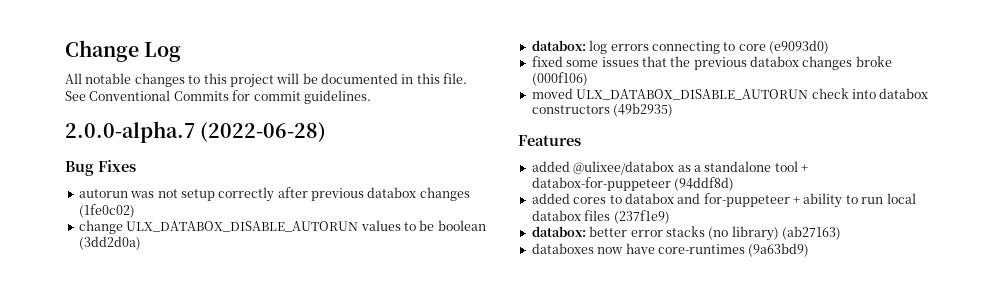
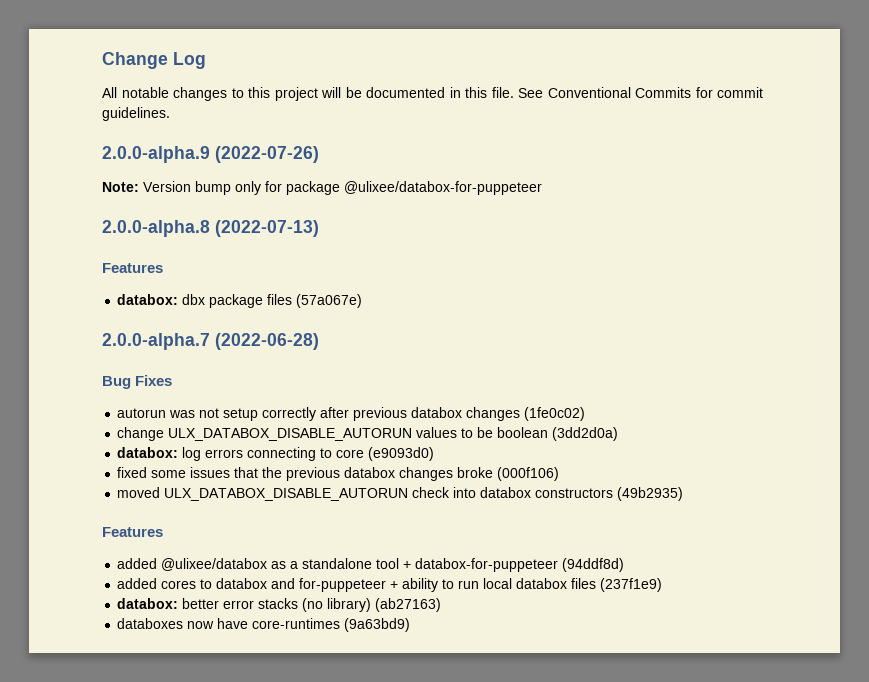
(371, 97) none -> [102,146,319,163] [102,181,542,195] [102,220,319,237] [102,263,163,273] [117,294,363,308] // 2.0.0-alpha.9 (2022-07-26) // Note: Version bump only for package @ulixee/databox-for-puppeteer // 2.0.0-alpha.8 (2022-07-13) // Features // databox: dbx package files (57a067e)

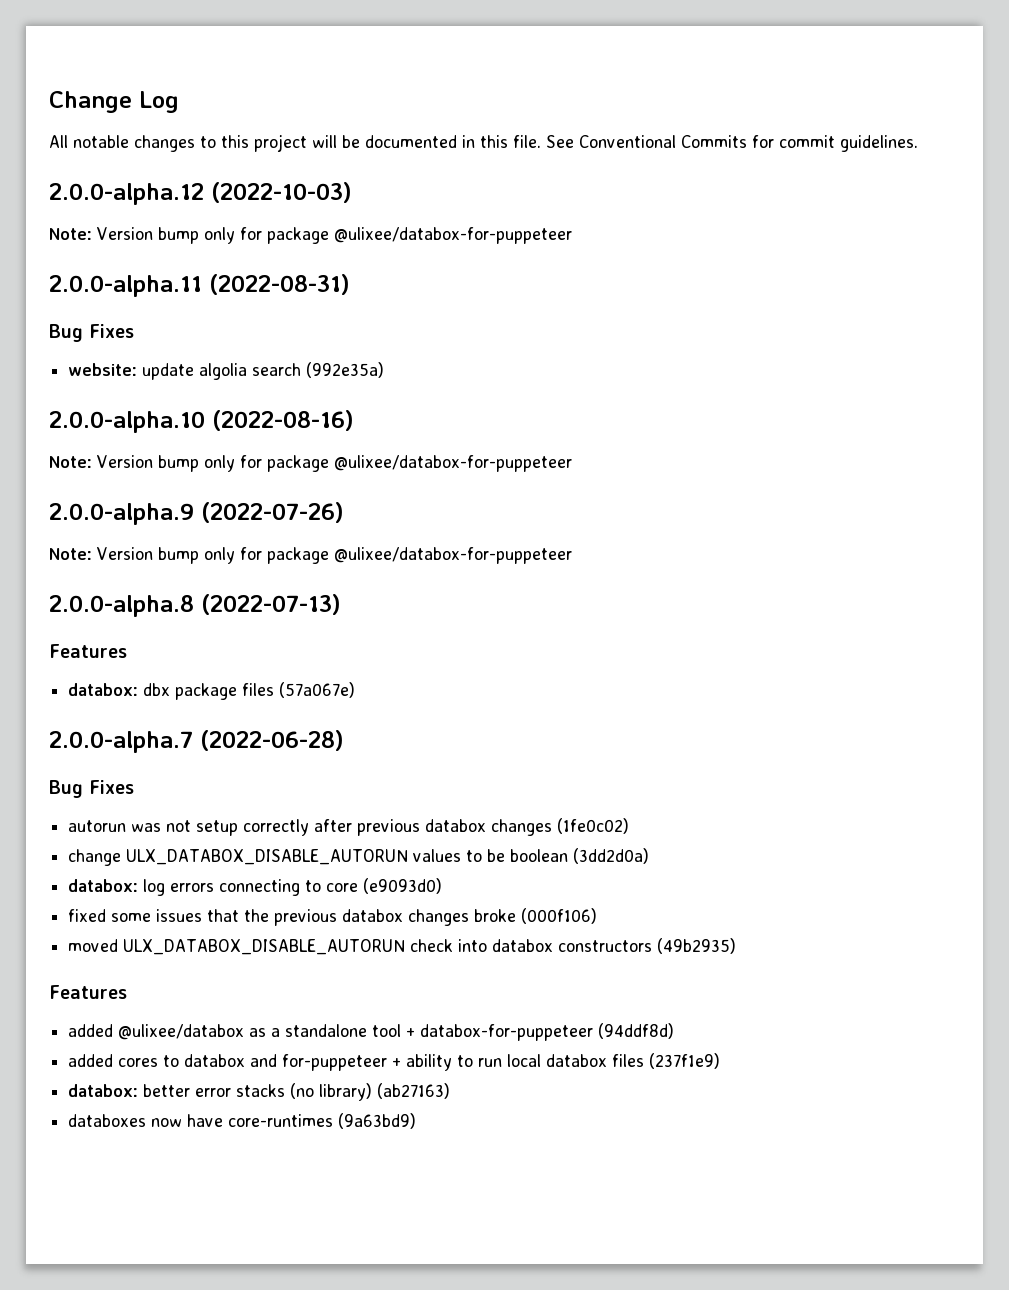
(170, 114) none -> [49,182,352,205] [49,227,572,244] [49,274,350,297] [49,324,134,342] [68,362,385,380] [49,410,354,433] [49,455,572,472] // 2.0.0-alpha.12 (2022-10-03) // Note: Version bump only for package @ulixee/databox-for-puppeteer // 2.0.0-alpha.11 (2022-08-31) // Bug Fixes // website: update algolia search (992e35a) // 2.0.0-alpha.10 (2022-08-16) // Note: Version bump only for package @ulixee/databox-for-puppeteer

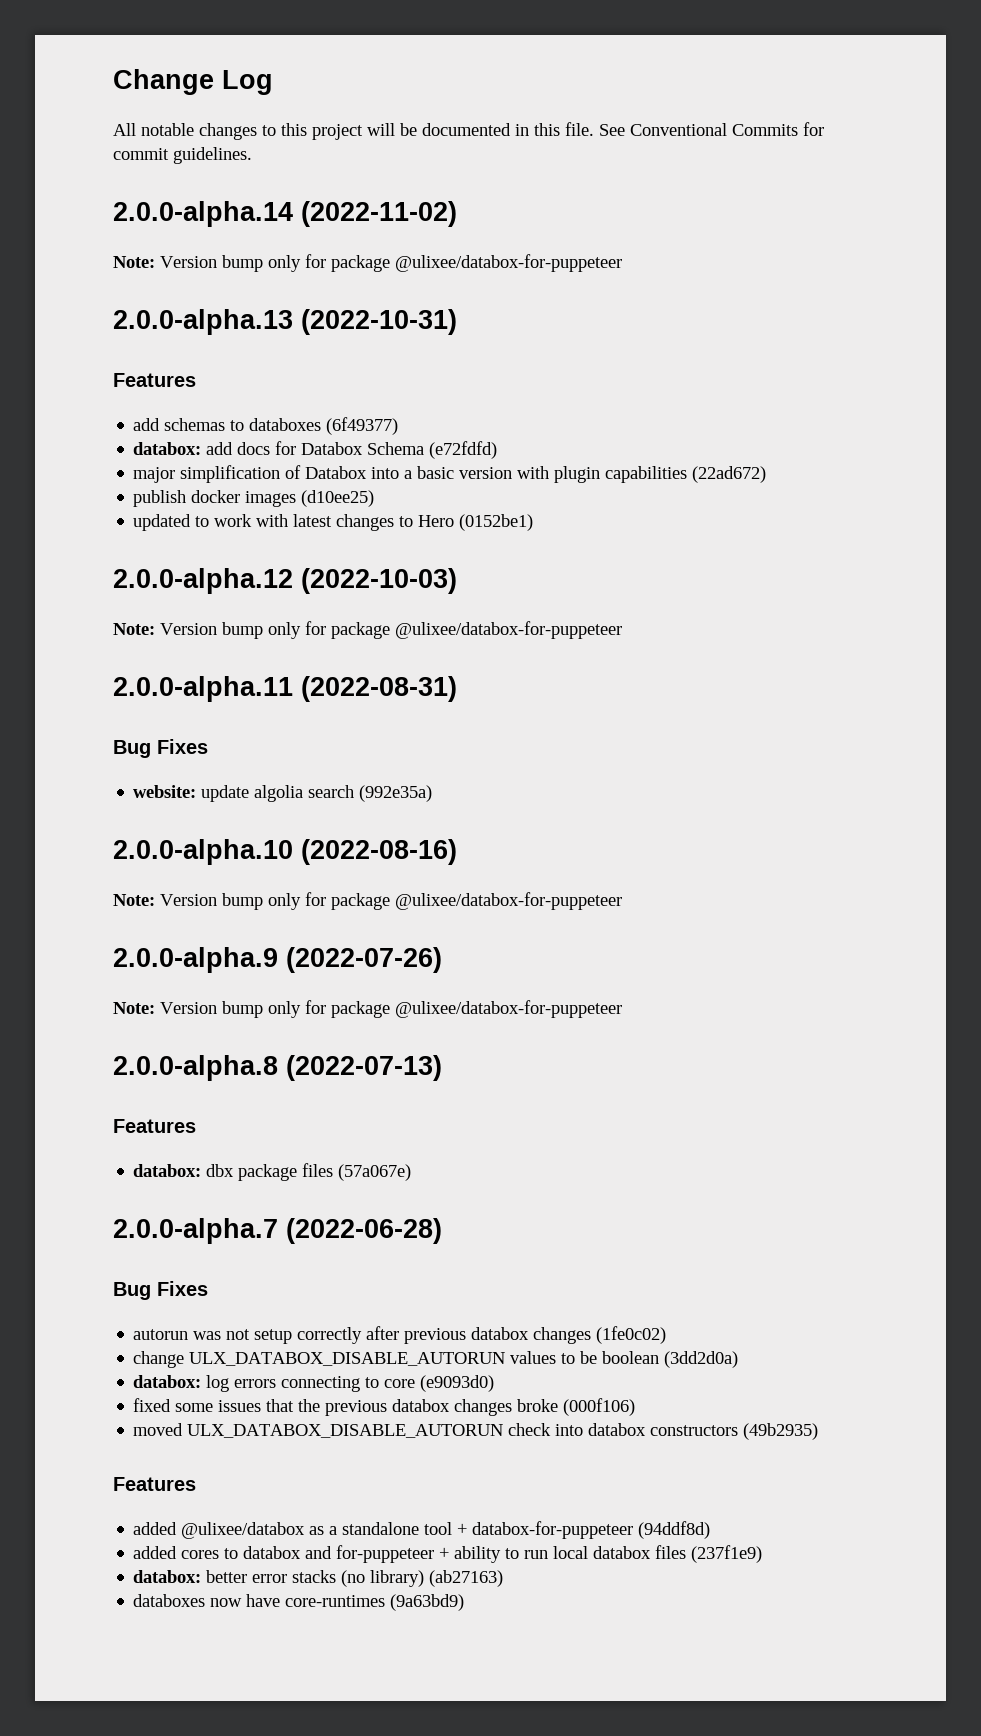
(918, 143) none -> [113,201,457,227] [113,254,622,272] [113,309,457,335] [113,373,196,387] [133,417,399,435] [133,441,498,459] [133,465,767,483] [133,490,375,507] [133,514,534,531] // 2.0.0-alpha.14 (2022-11-02) // Note: Version bump only for package @ulixee/databox-for-puppeteer // 2.0.0-alpha.13 (2022-10-31) // Features // add schemas to databoxes (6f49377) // databox: add docs for Databox Schema (e72fdfd) // major simplification of Databox into a basic version with plugin capabilities (22ad672) // publish docker images (d10ee25) // updated to work with latest changes to Hero (0152be1)

